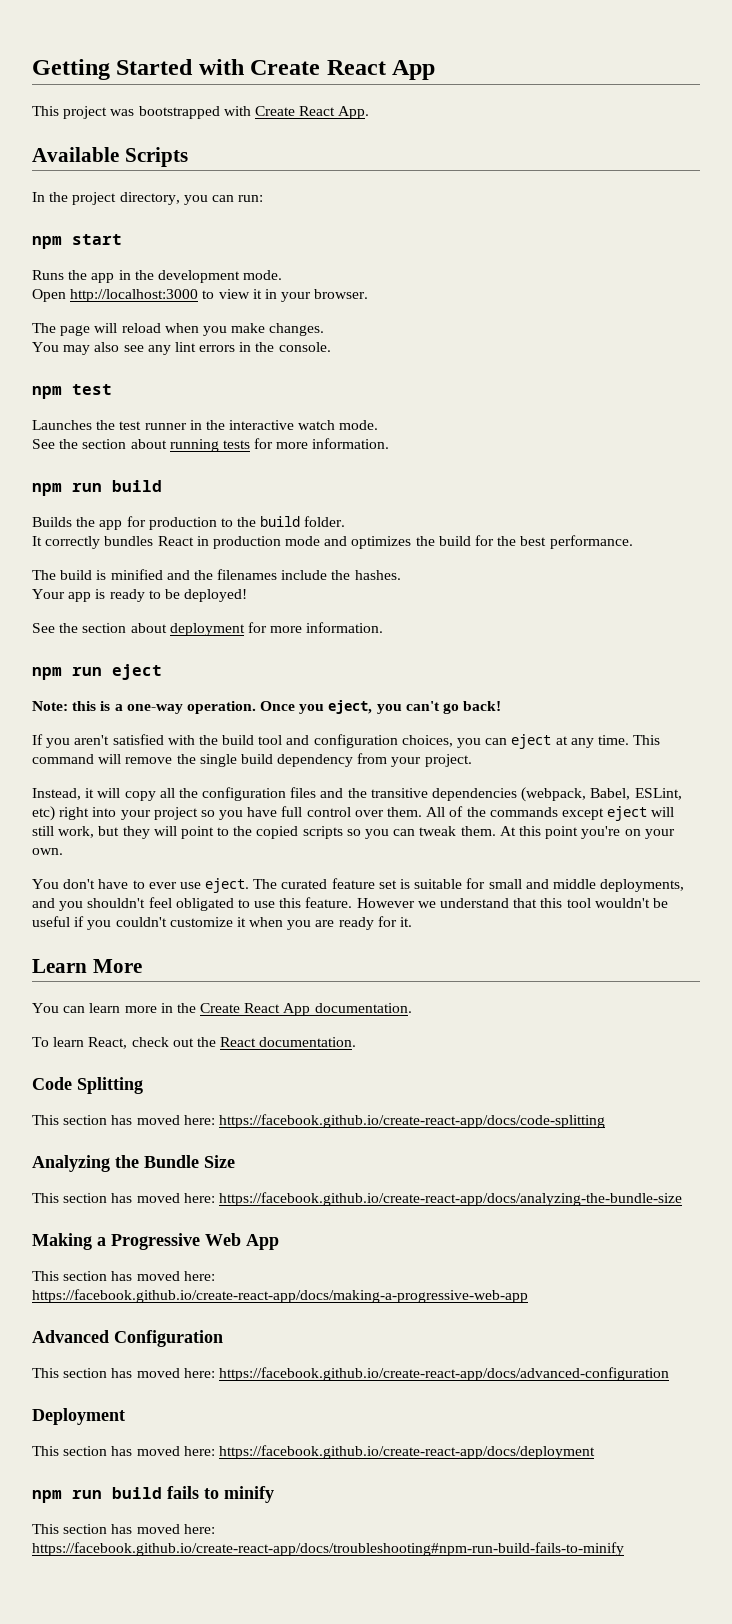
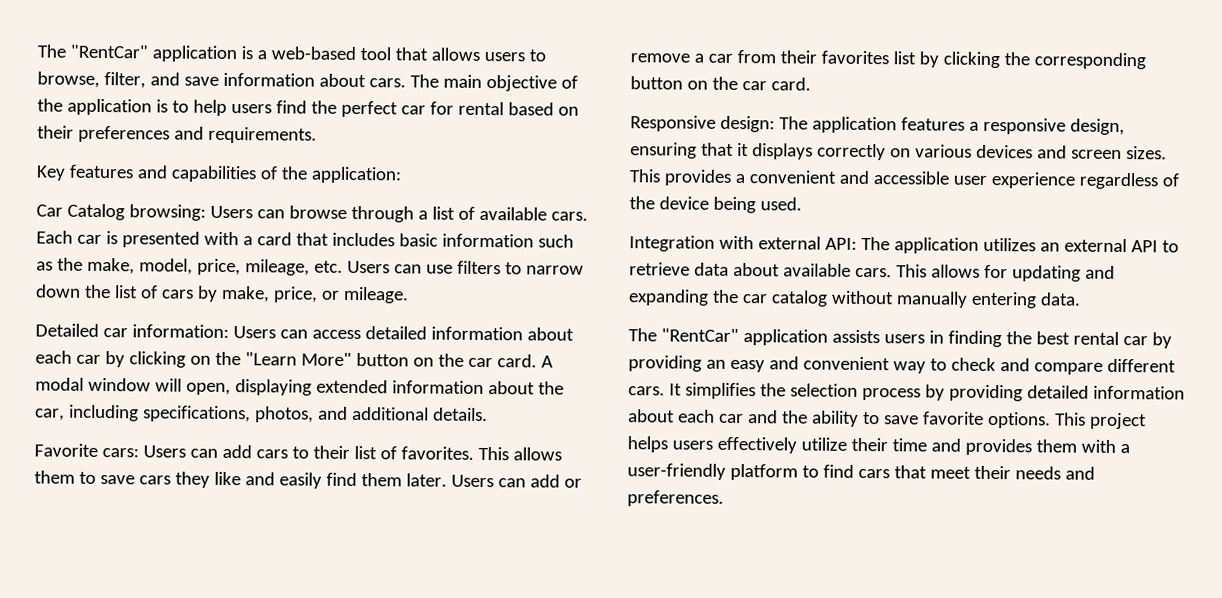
[32,59,436,80] [32,106,370,119] [32,147,188,167] [32,192,264,205] [32,234,122,249] [32,270,283,283] [32,289,369,302] [32,323,325,336] [32,342,331,355] [32,384,112,399] [32,420,379,430] [32,438,390,452] [32,480,162,496] [32,516,346,530] [32,535,633,549] [32,569,401,580] [32,589,248,602] [32,622,384,636] [32,664,162,680] [32,700,502,714] [32,734,661,749] [32,753,472,767] [32,787,682,802] [32,806,675,821] [32,826,675,839] [32,848,63,855] [32,878,685,893] [32,897,668,911] [32,916,413,930] [32,959,142,973] [32,1003,412,1016] [32,1037,357,1049] [32,1077,143,1094] [32,1114,605,1128] [32,1155,235,1172] [32,1192,682,1206] [32,1233,279,1250] [32,1271,215,1281] [32,1289,528,1303] [32,1330,223,1347] [32,1367,669,1381] [32,1408,125,1425] [32,1445,595,1459] [32,1486,274,1503] [32,1524,215,1534] [32,1542,624,1556] Getting Started with Create React App // This project was bootstrapped with Create React App. // Available Scripts // In the project directory, you can run: // npm start // Runs the app in the development mode. // Open http://localhost:3000 to view it in your browser. // The page will reload when you make changes. // You may also see any lint errors in the console. // npm test // Launches the test runner in the interactive watch mode. // See the section about running tests for more information. // npm run build // Builds the app for production to the build folder. // It correctly bundles React in production mode and optimizes the build for the best performance. // The build is minified and the filenames include the hashes. // Your app is ready to be deployed! // See the section about deployment for more information. // npm run eject // Note: this is a one-way operation. Once you eject, you can't go back! // If you aren't satisfied with the build tool and configuration choices, you can eject at any time. This command will remove the single build dependency from your project. // Instead, it will copy all the configuration files and the transitive dependencies (webpack, Babel, ESLint, etc) right into your project so you have full control over them. All of the commands except eject will still work, but they will point to the copied scripts so you can tweak them. At this point you're on your own. // You don't have to ever use eject. The curated feature set is suitable for small and middle deployments, and you shouldn't feel obligated to use this feature. However we understand that this tool wouldn't be useful if you couldn't customize it when you are ready for it. // Learn More // You can learn more in the Create React App documentation. // To learn React, check out the React documentation. // Code Splitting // This section has moved here: https://facebook.github.io/create-react-app/docs/code-splitting // Analyzing the Bundle Size // This section has moved here: https://facebook.github.io/create-react-app/docs/analyzing-the-bundle-size // Making a Progressive Web App // This section has moved here: https://facebook.github.io/create-react-app/docs/making-a-progressive-web-app // Advanced Configuration // This section has moved here: https://facebook.github.io/create-react-app/docs/advanced-configuration // Deployment // This section has moved here: https://facebook.github.io/create-react-app/docs/deployment // npm run build fails to minify // This section has moved here: https://facebook.github.io/create-react-app/docs/troubleshooting#npm-run-build-fails-to-minify -> [37,44,546,63] [37,71,578,92] [37,98,579,118] [37,125,317,144] [36,164,402,184] [36,203,588,223] [36,230,574,248] [36,257,584,276] [35,284,409,304] [35,323,574,341] [35,350,553,368] [35,377,564,396] [35,404,488,423] [34,443,562,461] [34,470,582,489] [630,49,1146,70] [630,76,811,91] [630,115,1125,136] [630,142,1167,161] [629,169,1180,190] [629,196,802,214] [629,235,1179,254] [629,262,1115,282] [628,289,1081,309] [628,328,1172,349] [628,355,1176,375] [628,382,1185,402] [628,409,1147,430] [627,436,1130,456] [627,463,1095,481] [627,490,724,507] The "RentCar" application is a web-based tool that allows users to browse, filter, and save information about cars. The main objective of the application is to help users find the perfect car for rental based on their preferences and requirements. // Key features and capabilities of the application: // Car Catalog browsing: Users can browse through a list of available cars. Each car is presented with a card that includes basic information such as the make, model, price, mileage, etc. Users can use filters to narrow down the list of cars by make, price, or mileage. // Detailed car information: Users can access detailed information about each car by clicking on the "Learn More" button on the car card. A modal window will open, displaying extended information about the car, including specifications, photos, and additional details. // Favorite cars: Users can add cars to their list of favorites. This allows them to save cars they like and easily find them later. Users can add or remove a car from their favorites list by clicking the corresponding button on the car card. // Responsive design: The application features a responsive design, ensuring that it displays correctly on various devices and screen sizes. This provides a convenient and accessible user experience regardless of the device being used. // Integration with external API: The application utilizes an external API to retrieve data about available cars. This allows for updating and expanding the car catalog without manually entering data. // The "RentCar" application assists users in finding the best rental car by providing an easy and convenient way to check and compare different cars. It simplifies the selection process by providing detailed information about each car and the ability to save favorite options. This project helps users effectively utilize their time and provides them with a user-friendly platform to find cars that meet their needs and preferences.

